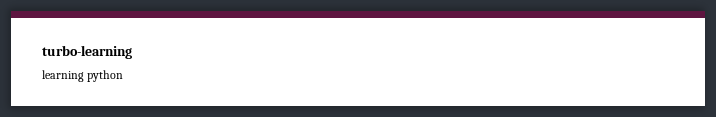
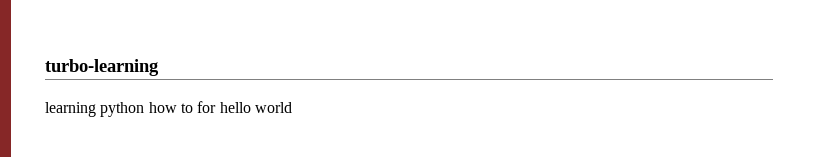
(124, 76) none -> [148,101,292,113] how to for hello world

